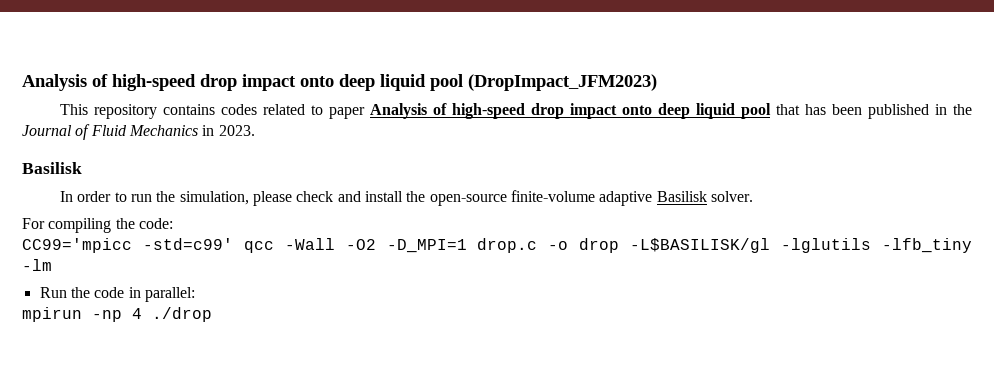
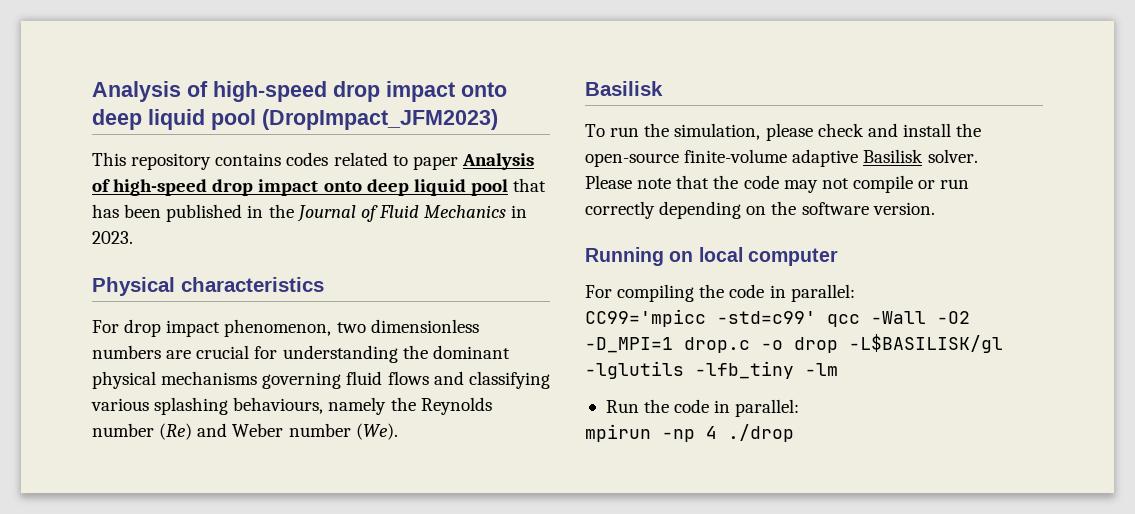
[22,162,82,174] [60,191,127,202] Basilisk // In order to -> [92,277,324,296] [92,319,479,337] [92,345,510,363] [92,371,550,389] [91,397,492,415] [92,423,398,440] [585,81,663,96] [585,124,605,137] Physical characteristics // For drop impact phenomenon, two dimensionless numbers are crucial for understanding the dominant physical mechanisms governing fluid flows and classifying various splashing behaviours, namely the Reynolds number (Re) and Weber number (We). // Basilisk // To
(753, 196) none -> [585,175,970,193] [585,201,935,219] [585,247,838,266] // Please note that the code may not compile or run correctly depending on the software version. // Running on local computer
[138,218,173,229] code: -> [729,284,855,302] code in parallel:

